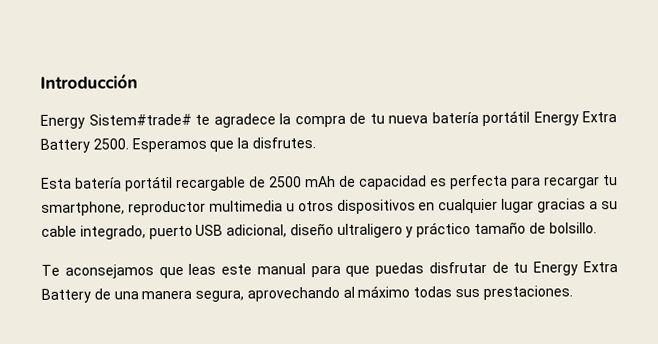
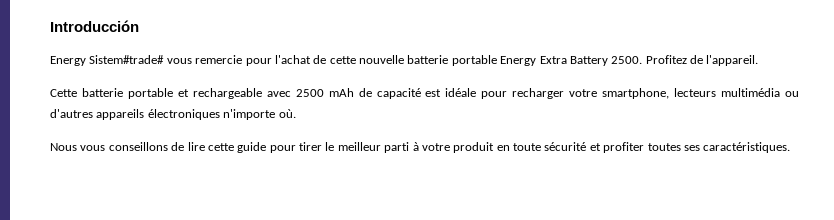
[195,110,617,128] [40,137,316,153] [41,174,618,192] [41,198,618,216] [41,221,597,240] [41,261,618,279] [41,285,573,303] te agradece la compra de tu nueva batería portátil Energy Extra Battery 2500. Esperamos que la disfrutes. // Esta batería portátil recargable de 2500 mAh de capacidad es perfecta para recargar tu smartphone, reproductor multimedia u otros dispositivos en cualquier lugar gracias a su cable integrado, puerto USB adicional, diseño ultraligero y práctico tamaño de bolsillo. // Te aconsejamos que leas este manual para que puedas disfrutar de tu Energy Extra Battery de una manera segura, aprovechando al máximo todas sus prestaciones. -> [166,55,759,66] [50,88,800,99] [50,109,296,120] [50,142,791,153] vous remercie pour l'achat de cette nouvelle batterie portable Energy Extra Battery 2500. Profitez de l'appareil. // Cette batterie portable et rechargeable avec 2500 mAh de capacité est idéale pour recharger votre smartphone, lecteurs multimédia ou d'autres appareils électroniques n'importe où. // Nous vous conseillons de lire cette guide pour tirer le meilleur parti à votre produit en toute sécurité et profiter toutes ses caractéristiques.

